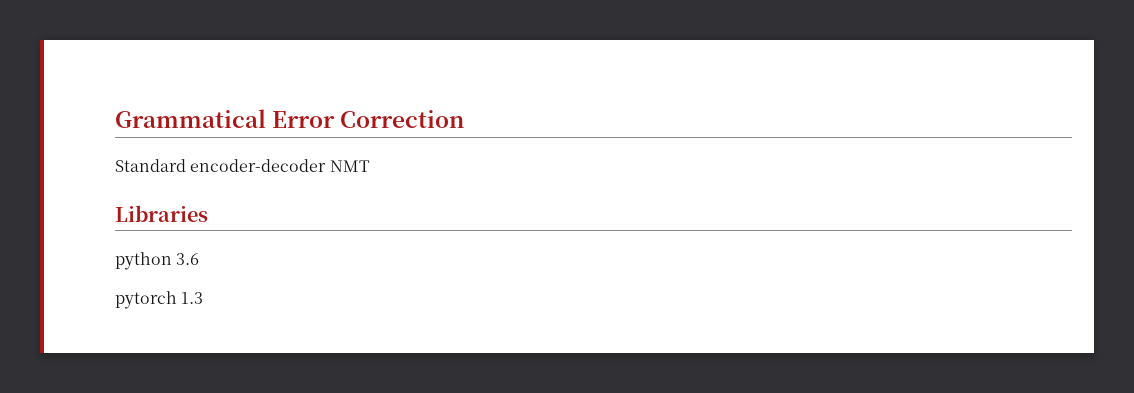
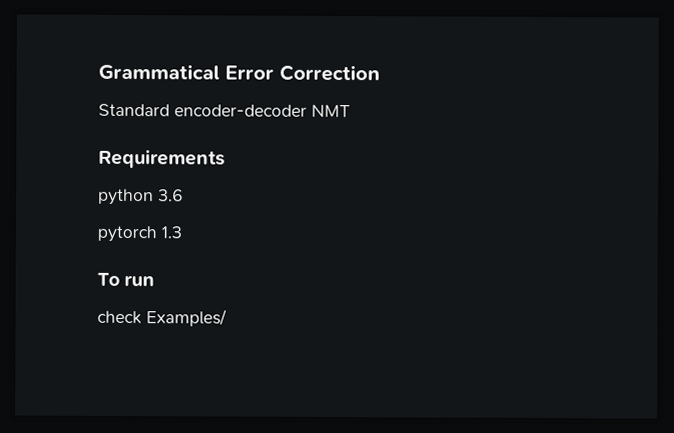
[115,205,208,222] Libraries -> [98,149,225,169] Requirements
(204, 298) none -> [97,272,156,287] [97,309,227,327] // To run // check Examples/

